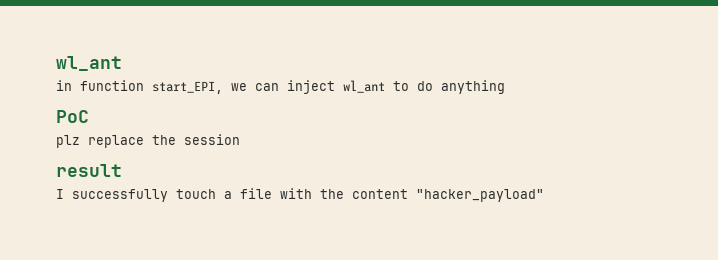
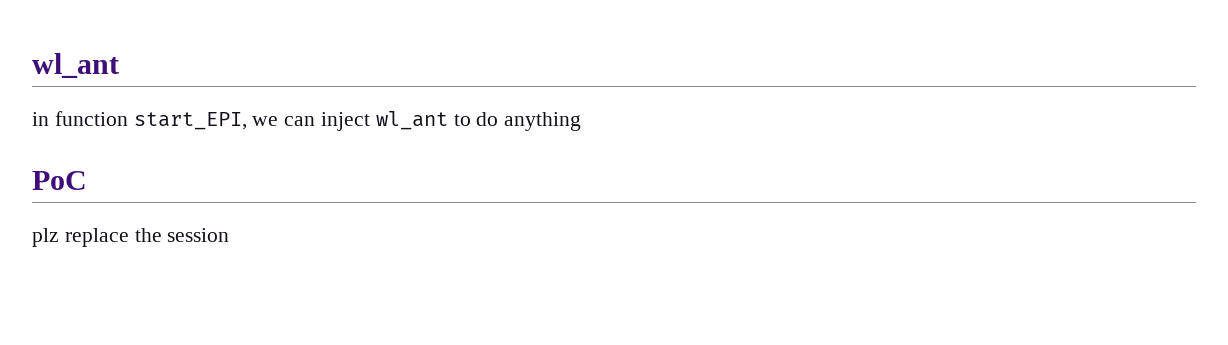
[56,164,122,177] [56,188,544,202] // result // I successfully touch a file with the content "hacker_payload" -> (230, 235) none

